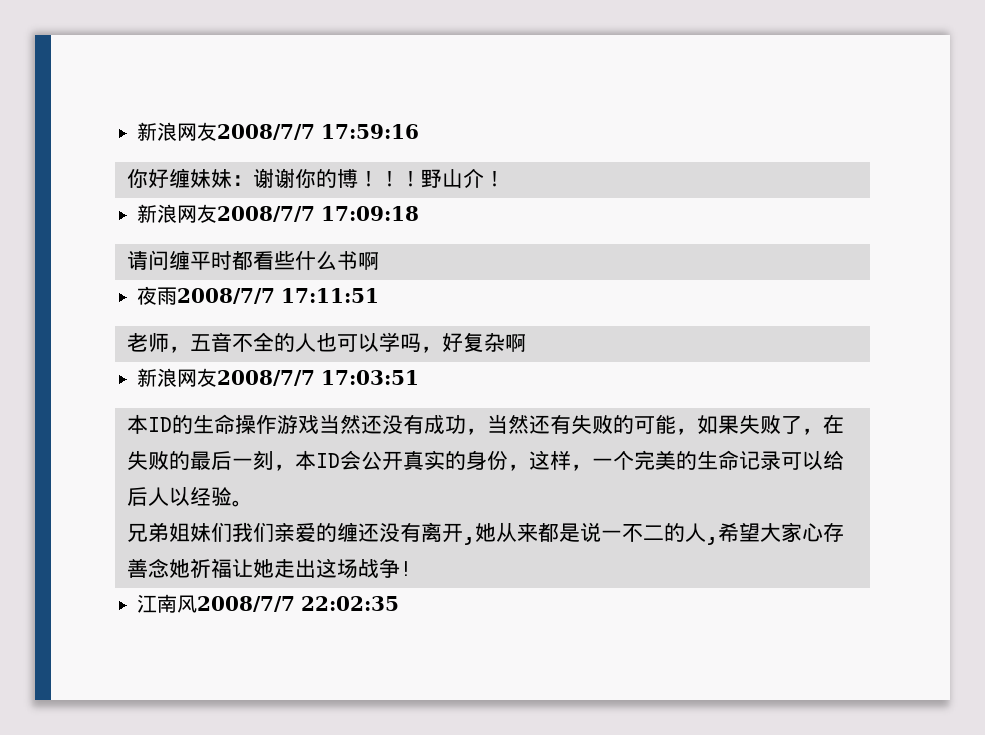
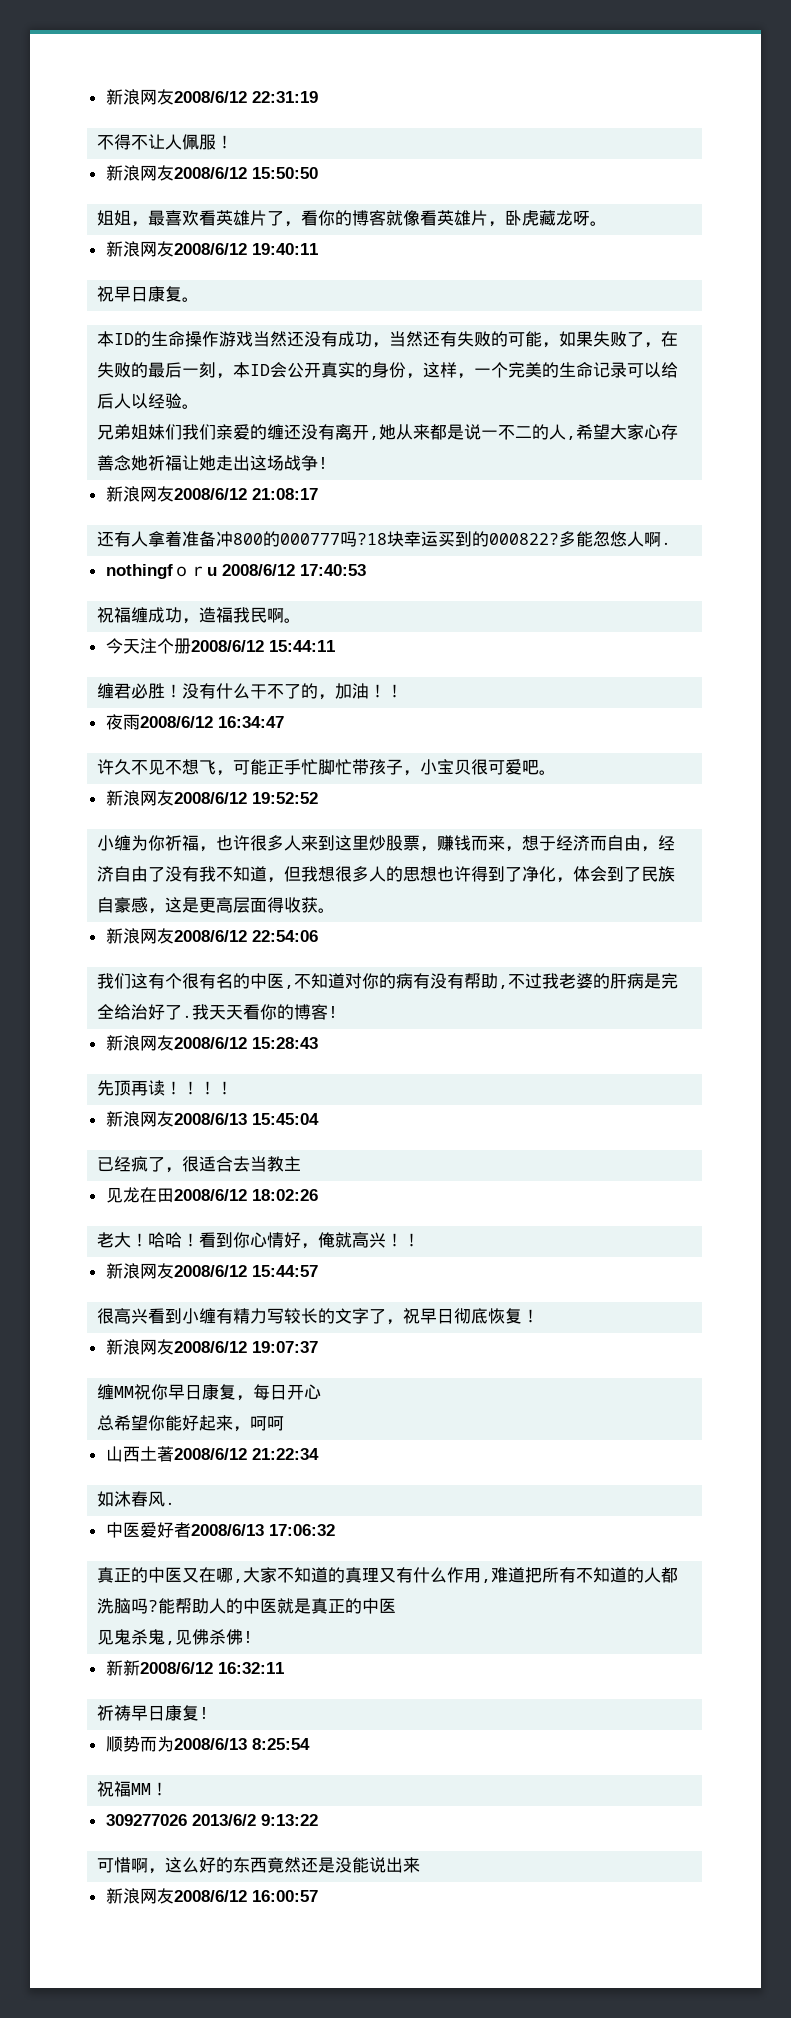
[137,122,419,141] [127,168,505,189] [137,204,419,223] [127,250,379,271] [137,286,379,305] [127,332,526,353] [137,368,419,387] 新浪网友2008/7/7 17:59:16 // 你好缠妹妹：谢谢你的博！！！野山介！ // 新浪网友2008/7/7 17:09:18 // 请问缠平时都看些什么书啊 // 夜雨2008/7/7 17:11:51 // 老师，五音不全的人也可以学吗，好复杂啊 // 新浪网友2008/7/7 17:03:51 -> [105,89,318,105] [97,134,234,150] [105,165,318,181] [97,210,608,227] [105,241,318,257] [97,286,200,302] 新浪网友2008/6/12 22:31:19 // 不得不让人佩服！ // 新浪网友2008/6/12 15:50:50 // 姐姐，最喜欢看英雄片了，看你的博客就像看英雄片，卧虎藏龙呀。 // 新浪网友2008/6/12 19:40:11 // 祝早日康复。
[137,594,399,613] 江南风2008/7/7 22:02:35 -> [105,486,318,502] [97,530,672,547] [105,564,366,579] [97,607,302,624] [105,638,335,654] [97,683,404,700] [105,714,284,730] [97,759,557,776] [105,790,318,806] [97,835,676,852] [97,866,676,883] [97,897,336,914] [105,928,318,944] [97,973,679,989] [97,1004,339,1020] [105,1035,318,1051] [97,1080,234,1096] [105,1111,319,1127] [97,1156,302,1173] [105,1187,318,1203] [97,1232,421,1249] [105,1263,318,1279] [97,1308,540,1325] [105,1339,318,1355] [97,1384,322,1401] [97,1415,285,1432] [105,1446,319,1462] [97,1491,176,1507] [105,1522,335,1538] [97,1567,679,1583] [97,1598,397,1614] [97,1629,254,1645] [105,1660,284,1676] [97,1705,210,1721] [105,1736,310,1752] [97,1781,169,1797] [105,1814,318,1826] [97,1857,421,1874] [105,1888,318,1904] 新浪网友2008/6/12 21:08:17 // 还有人拿着准备冲800的000777吗?18块幸运买到的000822?多能忽悠人啊. // nothingfｏｒu 2008/6/12 17:40:53 // 祝福缠成功，造福我民啊。 // 今天注个册2008/6/12 15:44:11 // 缠君必胜！没有什么干不了的，加油！！ // 夜雨2008/6/12 16:34:47 // 许久不见不想飞，可能正手忙脚忙带孩子，小宝贝很可爱吧。 // 新浪网友2008/6/12 19:52:52 // 小缠为你祈福，也许很多人来到这里炒股票，赚钱而来，想于经济而自由，经济自由了没有我不知道，但我想很多人的思想也许得到了净化，体会到了民族自豪感，这是更高层面得收获。 // 新浪网友2008/6/12 22:54:06 // 我们这有个很有名的中医,不知道对你的病有没有帮助,不过我老婆的肝病是完全给治好了.我天天看你的博客! // 新浪网友2008/6/12 15:28:43 // 先顶再读！！！！ // 新浪网友2008/6/13 15:45:04 // 已经疯了，很适合去当教主 // 见龙在田2008/6/12 18:02:26 // 老大！哈哈！看到你心情好，俺就高兴！！ // 新浪网友2008/6/12 15:44:57 // 很高兴看到小缠有精力写较长的文字了，祝早日彻底恢复！ // 新浪网友2008/6/12 19:07:37 // 缠MM祝你早日康复，每日开心 // 总希望你能好起来，呵呵 // 山西土著2008/6/12 21:22:34 // 如沐春风. // 中医爱好者2008/6/13 17:06:32 // 真正的中医又在哪,大家不知道的真理又有什么作用,难道把所有不知道的人都洗脑吗?能帮助人的中医就是真正的中医 // 见鬼杀鬼,见佛杀佛! // 新新2008/6/12 16:32:11 // 祈祷早日康复! // 顺势而为2008/6/13 8:25:54 // 祝福MM！ // 309277026 2013/6/2 9:13:22 // 可惜啊，这么好的东西竟然还是没能说出来 // 新浪网友2008/6/12 16:00:57

